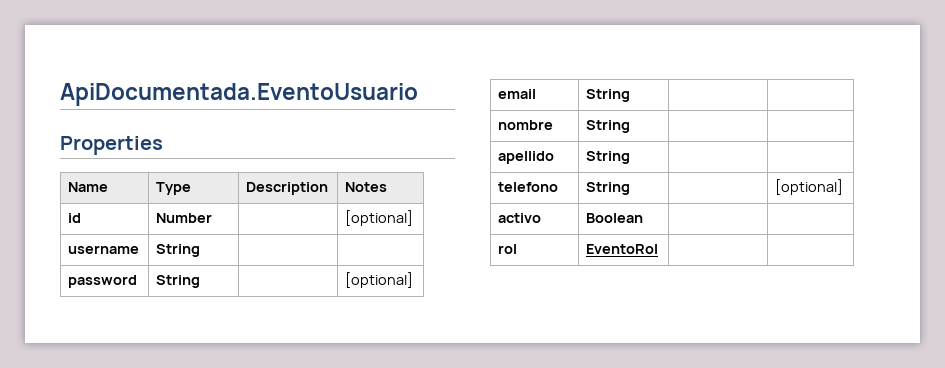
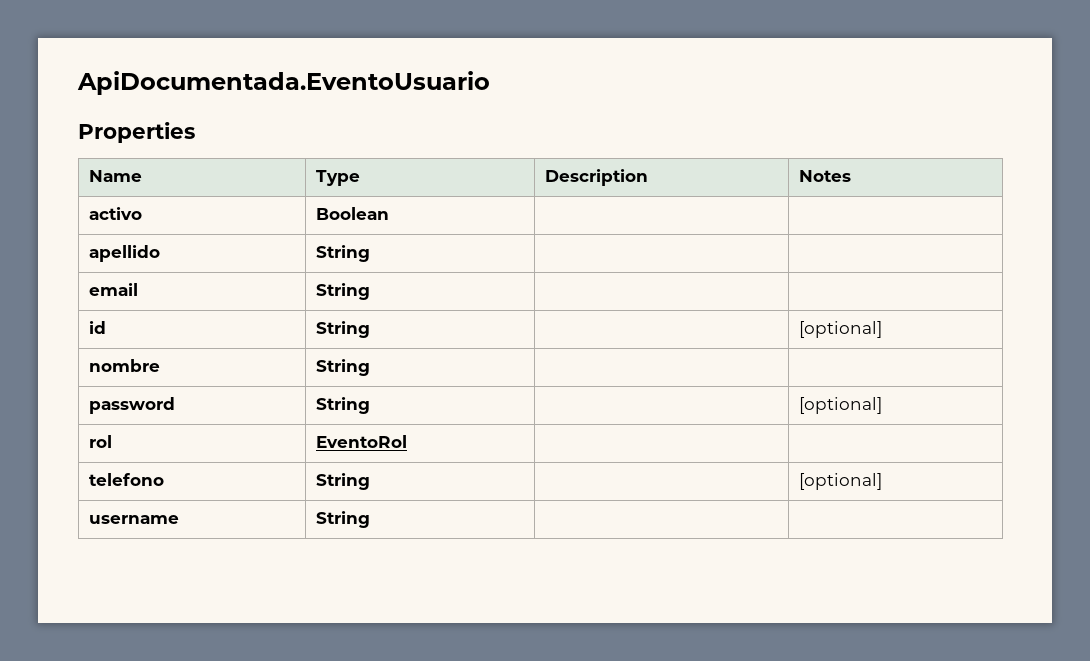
(388, 187) none -> [89,207,143,220] [316,207,390,220] [89,245,161,262] [316,245,371,262] [89,283,139,296] [316,283,371,300] // activo | Boolean | | // apellido | String | | // email | String | |
[156,213,213,223] [345,210,414,226] [68,245,140,254] Number | | [optional] // username -> [316,321,371,338] [799,321,883,338] [89,359,161,372] String | | [optional] // nombre
[498,89,537,99] [586,89,631,102] [498,120,554,130] [586,120,631,133] [498,151,555,164] [586,151,631,164] email | String | | // nombre | String | | // apellido | String -> [89,435,113,448] [316,435,408,448] rol | EventoRol
[498,213,542,223] [586,213,644,223] [498,244,518,254] [586,244,659,254] activo | Boolean | | // rol | EventoRol -> [89,515,180,524] [316,511,371,528] username | String

